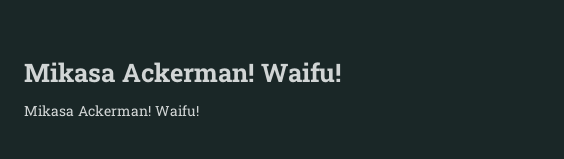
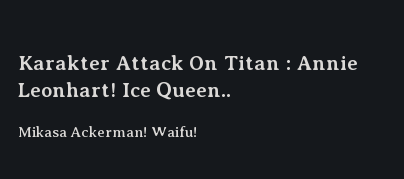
[24,62,341,83] Mikasa Ackerman! Waifu! -> [18,55,358,70] [18,82,232,100] Karakter Attack On Titan : Annie Leonhart! Ice Queen..

